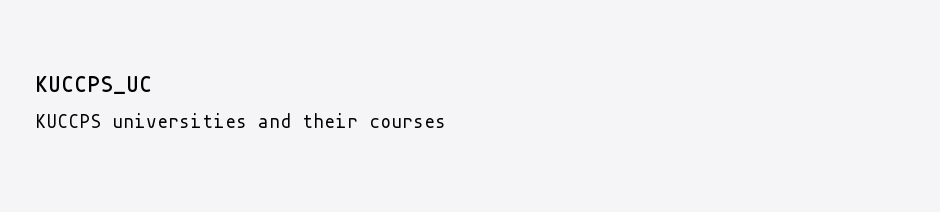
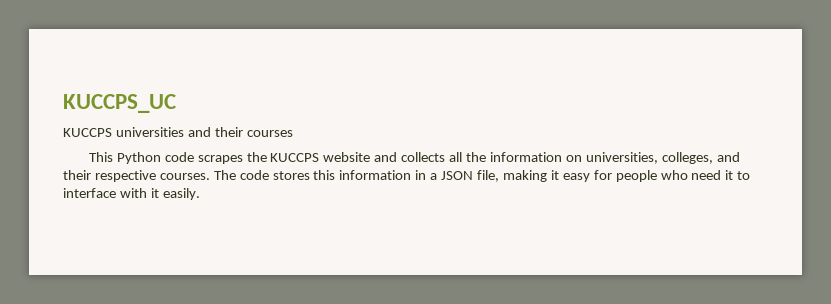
(446, 123) none -> [88,152,740,164] [63,170,751,182] [63,188,200,200] // This Python code scrapes the KUCCPS website and collects all the information on universities, colleges, and their respective courses. The code stores this information in a JSON file, making it easy for people who need it to interface with it easily.

